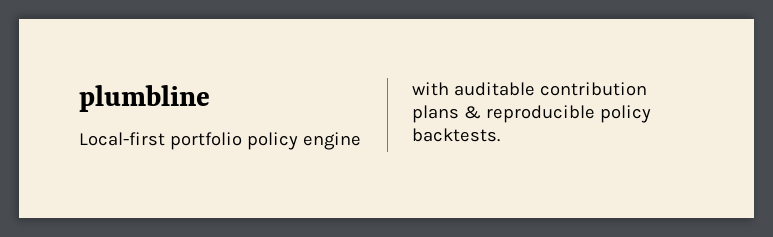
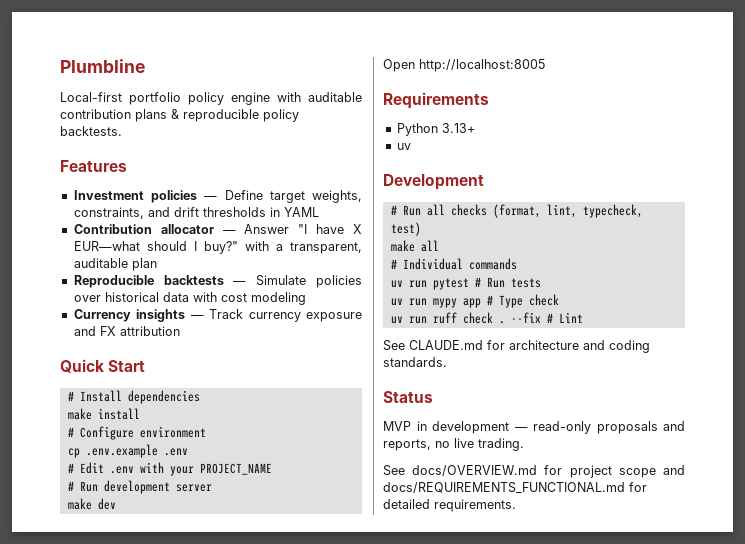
[79,85,210,112] plumbline -> [60,59,145,73] Plumbline
(500, 135) none -> [60,160,127,172] [73,190,362,203] [73,207,319,219] [73,224,362,234] [73,241,362,254] [73,258,157,271] [73,275,362,288] [73,292,306,305] [73,309,362,322] [73,326,180,336] [60,359,146,373] [67,390,200,404] [67,408,140,420] [67,426,206,440] [67,444,188,458] [67,462,272,476] [67,480,212,494] [67,498,116,510] [383,59,545,72] [383,92,489,109] [396,123,475,136] [396,143,411,150] [383,174,484,190] [390,204,643,218] [390,222,421,236] [390,240,439,252] [390,258,517,270] [390,277,541,290] [390,294,559,308] [390,312,583,324] [383,340,650,353] [383,357,447,367] [383,391,433,403] [383,421,685,434] [383,438,524,451] [383,465,685,478] [383,482,647,494] [383,499,516,512] // Features // Investment policies — Define target weights, constraints, and drift thresholds in YAML // Contribution allocator — Answer "I have X EUR—what should I buy?" with a transparent, auditable plan // Reproducible backtests — Simulate policies over historical data with cost modeling // Currency insights — Track currency exposure and FX attribution // Quick Start // # Install dependencies // make install // # Configure environment // cp .env.example .env // # Edit .env with your PROJECT_NAME // # Run development server // make dev // Open http://localhost:8005 // Requirements // Python 3.13+ // uv // Development // # Run all checks (format, lint, typecheck, test) // make all // # Individual commands // uv run pytest # Run tests // uv run mypy app # Type check // uv run ruff check . --fix # Lint // See CLAUDE.md for architecture and coding standards. // Status // MVP in development — read-only proposals and reports, no live trading. // See docs/OVERVIEW.md for project scope and docs/REQUIREMENTS_FUNCTIONAL.md for detailed requirements.

